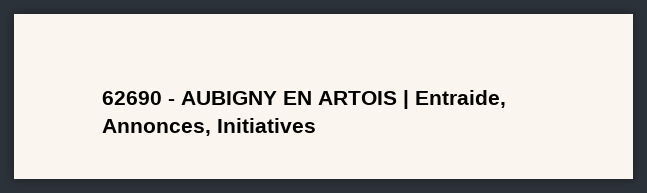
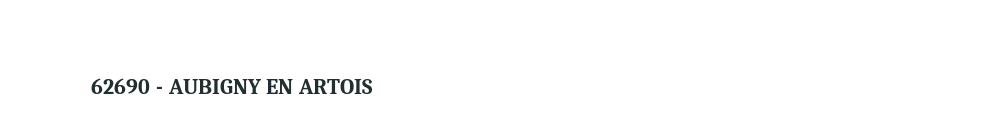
[403,90,506,109] [102,118,316,136] | Entraide, Annonces, Initiatives -> (374, 86) none

